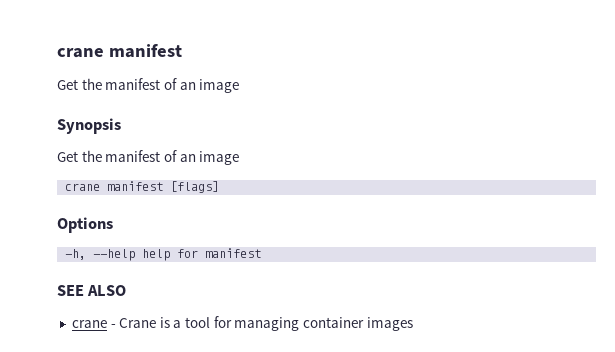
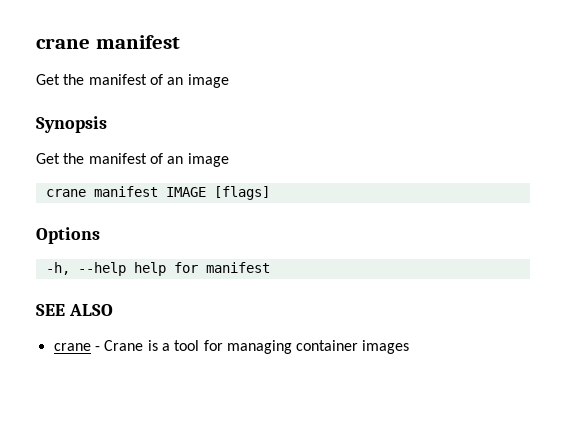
(164, 186) none -> [165,187,206,197] IMAGE

